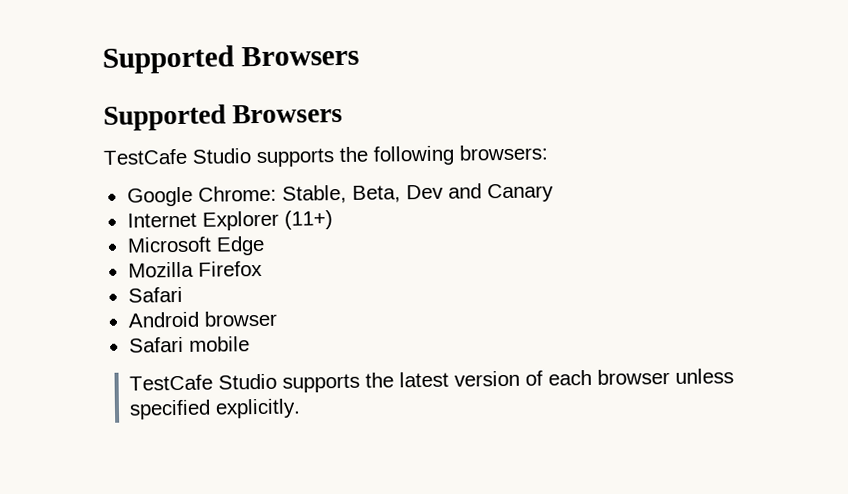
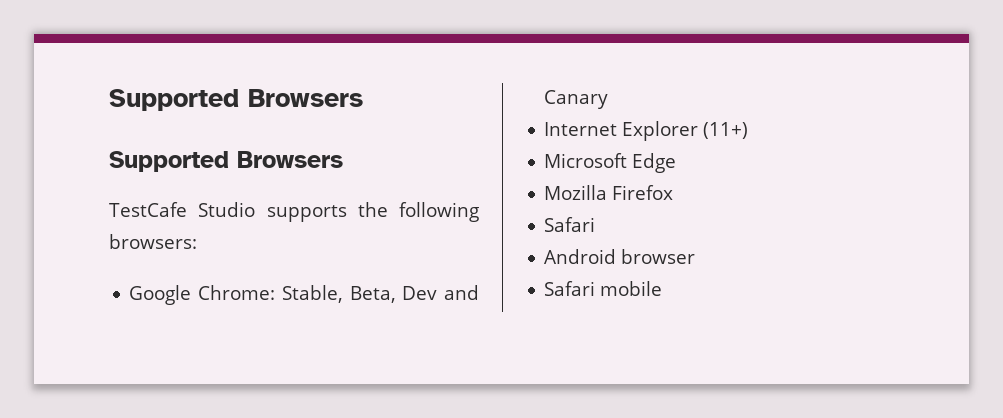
[128,368,734,393] [128,398,301,420] // TestCafe Studio supports the latest version of each browser unless specified explicitly. -> (663, 288) none

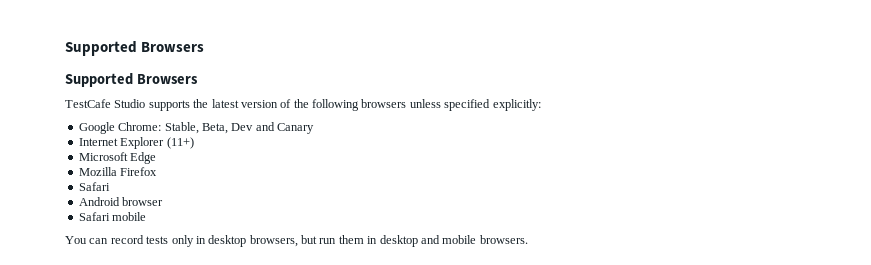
[399,202,479,222] [109,234,197,249] following browsers: -> [211,99,541,111] latest version of the following browsers unless specified explicitly:
(663, 288) none -> [65,235,528,247] // You can record tests only in desktop browsers, but run them in desktop and mobile browsers.

